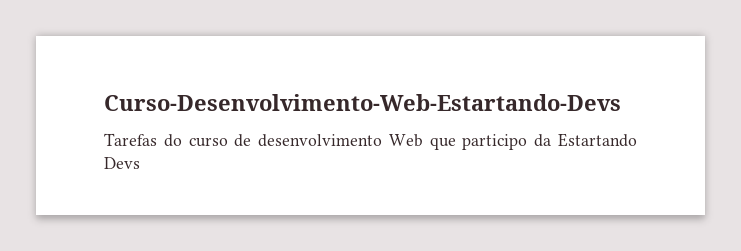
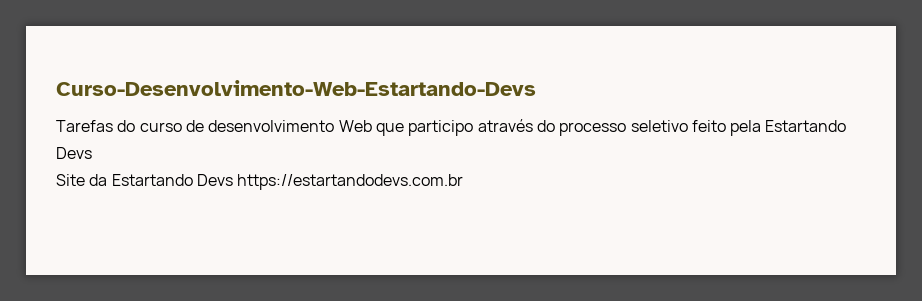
(528, 142) none -> [477,119,847,136] [56,147,92,159] [56,174,85,186] através do processo seletivo feito pela Estartando Devs // Site
(140, 163) none -> [237,174,464,190] https://estartandodevs.com.br

